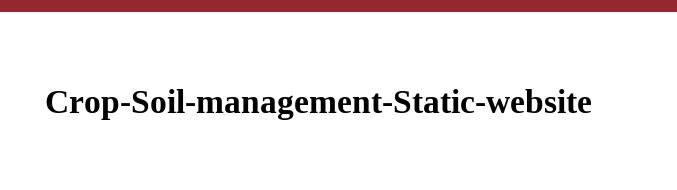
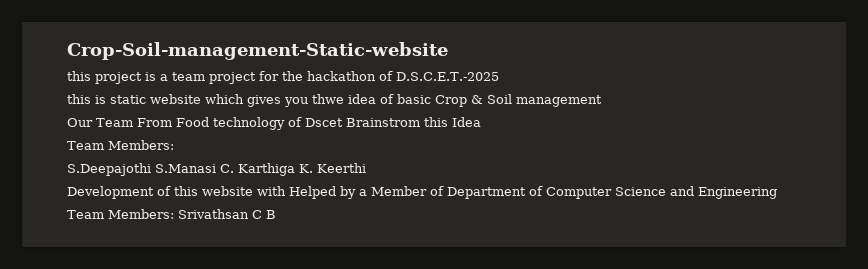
(592, 104) none -> [67,71,499,84] [67,94,602,107] [67,117,481,130] [67,140,174,150] [67,163,366,176] [67,186,777,199] [67,209,276,219] // this project is a team project for the hackathon of D.S.C.E.T.-2025 // this is static website which gives you thwe idea of basic Crop & Soil management // Our Team From Food technology of Dscet Brainstrom this Idea // Team Members: // S.Deepajothi S.Manasi C. Karthiga K. Keerthi // Development of this website with Helped by a Member of Department of Computer Science and Engineering // Team Members: Srivathsan C B

